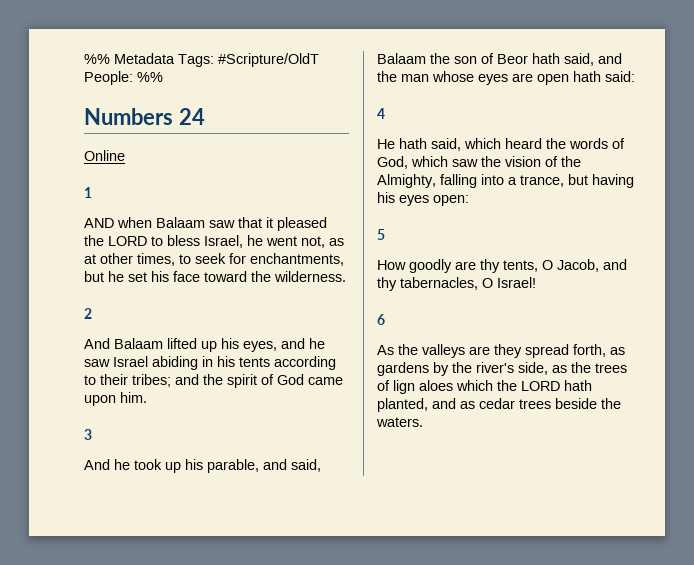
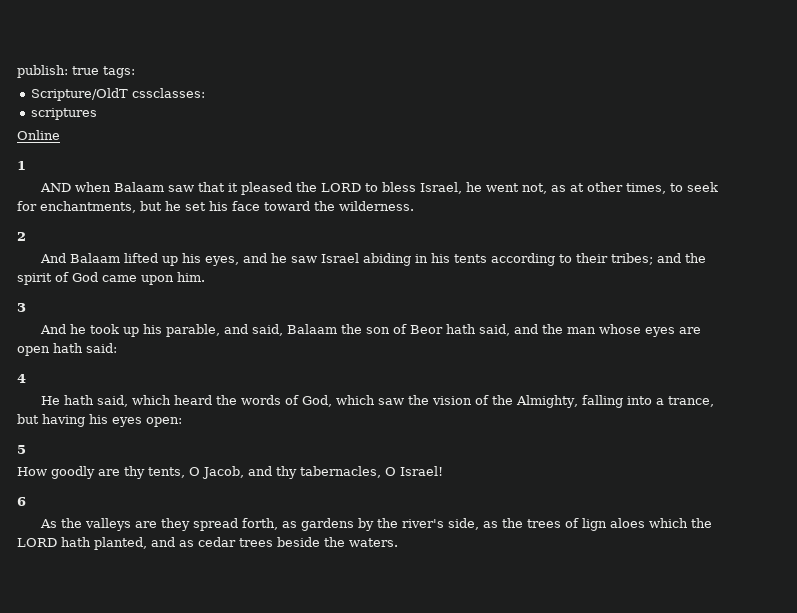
[84,53,319,67] [84,71,163,85] [84,108,205,125] %% Metadata Tags: #Scripture/OldT People: %% // Numbers 24 -> [17,65,135,78] [30,88,205,101] [30,108,97,120] publish: true tags: // Scripture/OldT cssclasses: // scriptures

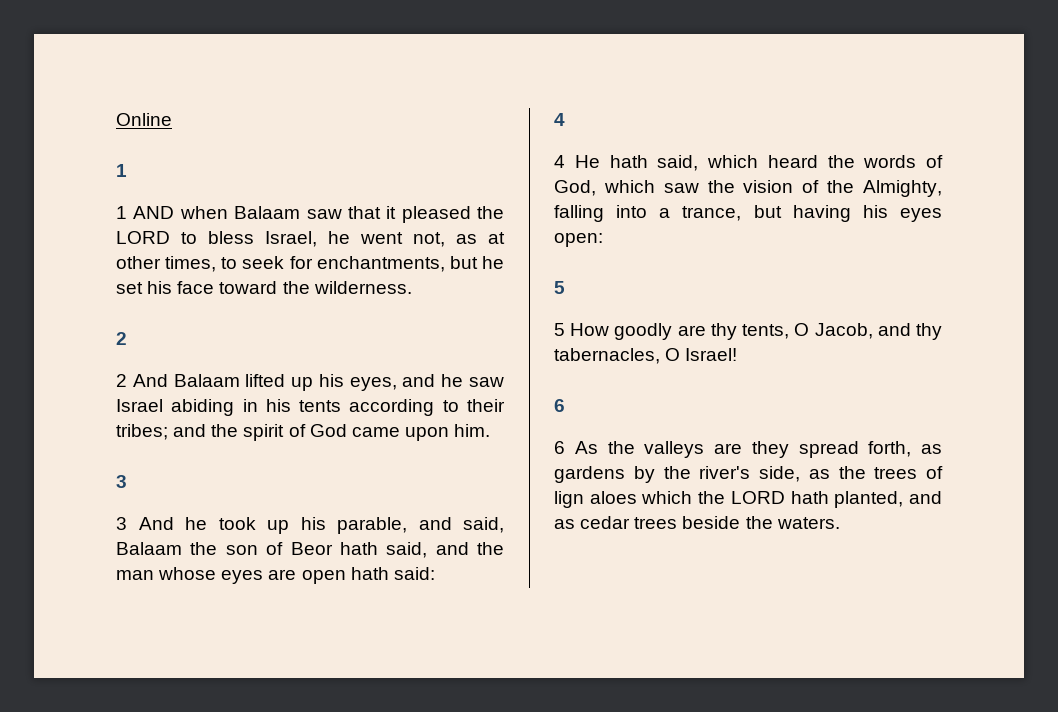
[17,65,135,78] [30,88,205,101] [30,108,97,120] publish: true tags: // Scripture/OldT cssclasses: // scriptures // -> (116, 119) none
(26, 165) none -> [116,206,127,219] 1
(26, 236) none -> [116,374,127,387] 2
(26, 307) none -> [116,517,127,530] 3
(26, 378) none -> [554,155,565,168] 4
(26, 449) none -> [554,323,565,336] 5
(26, 501) none -> [554,441,565,454] 6

